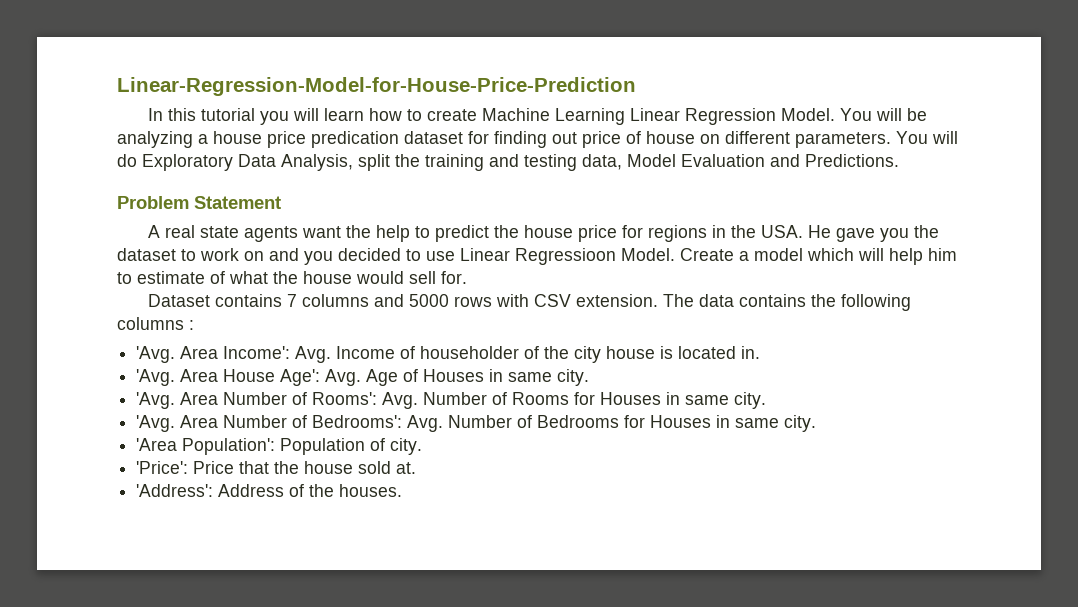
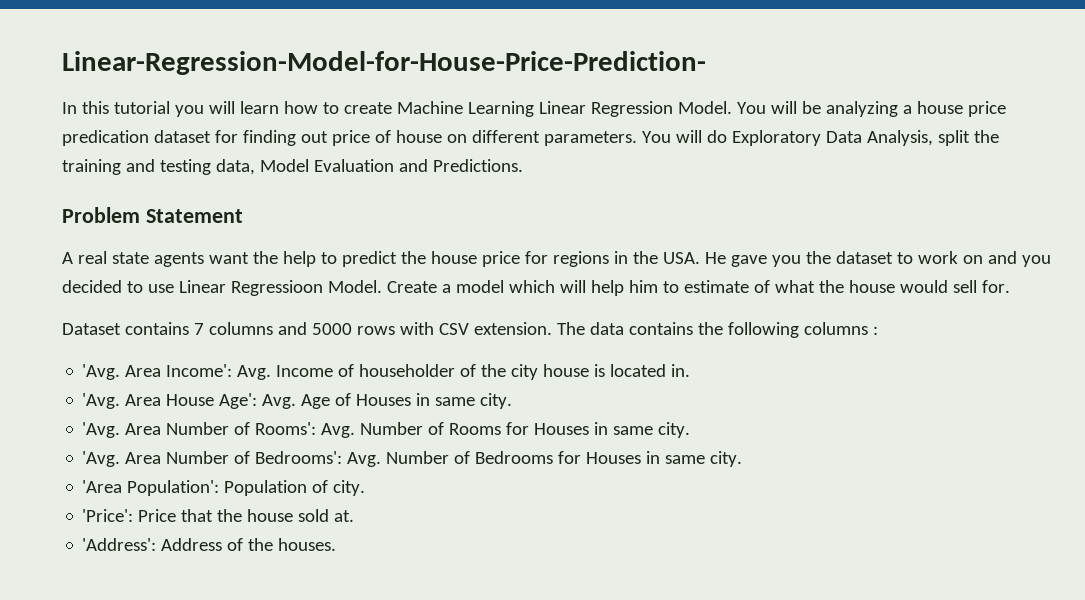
[117,77,636,96] Linear-Regression-Model-for-House-Price-Prediction -> [62,51,706,75] Linear-Regression-Model-for-House-Price-Prediction-

